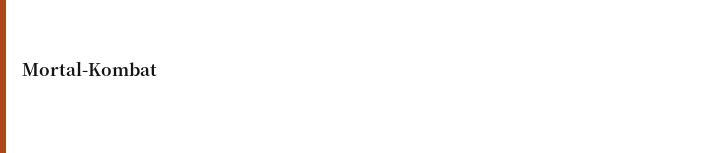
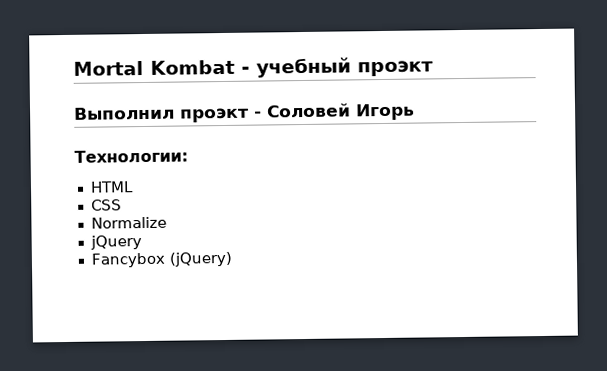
[22,61,157,76] Mortal-Kombat -> [73,57,433,78] [74,103,415,123] [74,149,188,163] [89,181,134,193] [90,199,122,211] [90,216,167,229] [89,235,142,250] [90,251,233,268] Mortal Kombat - учебный проэкт // Выполнил проэкт - Соловей Игорь // Технологии: // HTML // CSS // Normalize // jQuery // Fancybox (jQuery)

